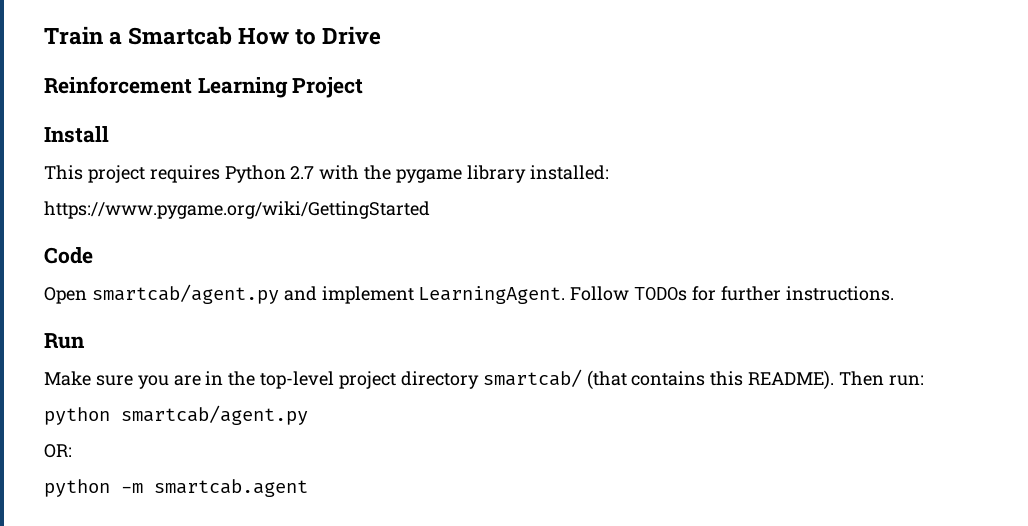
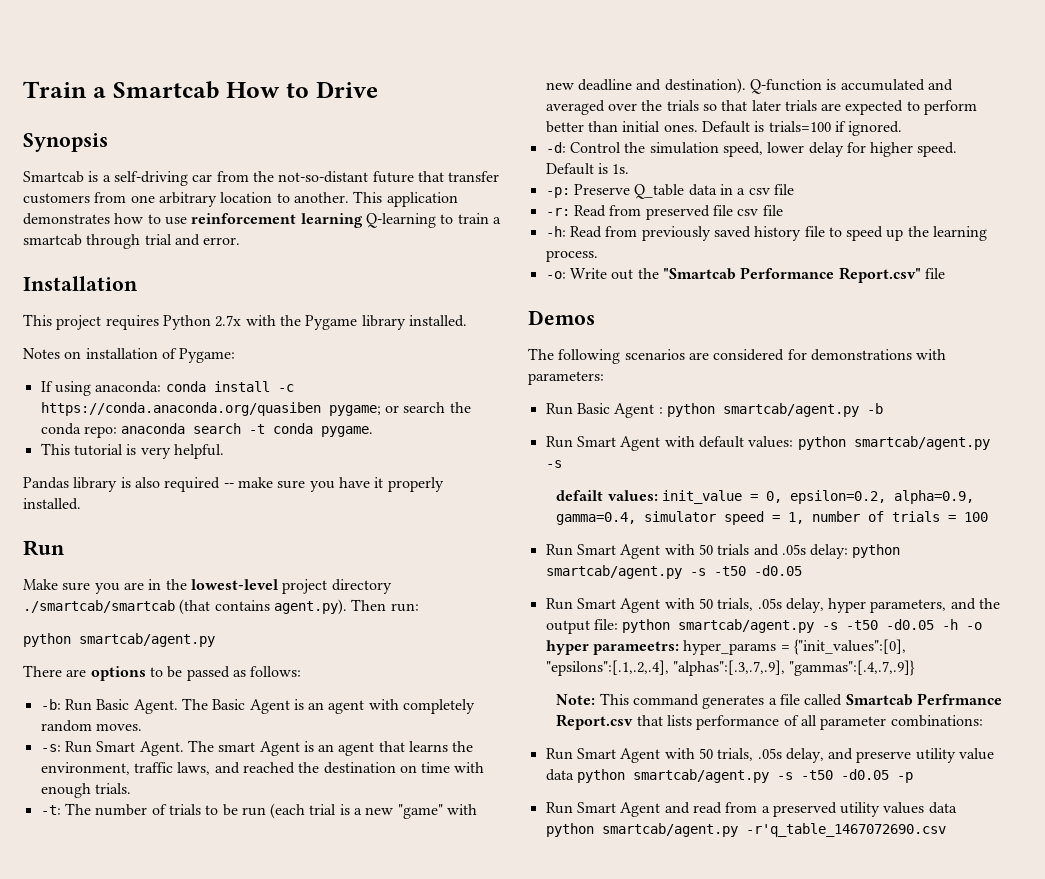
[44,76,364,98] [44,126,109,143] Reinforcement Learning Project // Install -> [23,133,108,152] [23,171,500,186] [23,191,458,207] [23,213,501,228] [23,234,241,249] [23,276,138,291] Synopsis // Smartcab is a self-driving car from the not-so-distant future that transfer customers from one arbitrary location to another. This application demonstrates how to use reinforcement learning Q-learning to train a smartcab through trial and error. // Installation
[290,166,315,179] 2.7 -> [215,315,242,327] 2.7x
[396,165,609,183] [44,201,430,219] [44,247,93,264] [44,284,894,304] pygame library installed: // https://www.pygame.org/wiki/GettingStarted // Code // Open smartcab/agent.py and implement LearningAgent. Follow TODOs for further instructions. -> [305,315,467,330] [23,348,236,363] [40,381,294,396] [40,402,471,416] [40,423,374,438] [40,443,224,459] [23,477,444,492] [23,498,81,510] Pygame library installed. // Notes on installation of Pygame: // If using anaconda: conda install -c https://conda.anaconda.org/quasiben pygame; or search the conda repo: anaconda search -t conda pygame. // This tutorial is very helpful. // Pandas library is also required -- make sure you have it properly installed.
[260,371,335,389] top-level -> [190,579,278,590] lowest-level
[482,369,582,387] smartcab/ -> [23,600,175,613] ./smartcab/smartcab
[710,370,835,390] this README). -> [273,599,347,615] agent.py).
[44,444,72,458] [44,479,308,497] OR: // python -m smartcab.agent -> [23,665,302,681] [40,698,476,714] [40,720,142,732] [40,740,474,756] [40,762,485,775] [40,783,131,798] [40,803,478,819] [545,78,953,94] [545,100,978,115] [545,121,903,136] [545,142,958,157] [545,163,630,175] [545,184,794,199] [545,205,783,220] [545,226,988,241] [545,250,598,262] [545,267,945,283] [528,310,595,325] [528,348,947,364] [528,371,604,385] [545,403,883,418] [545,436,990,451] [545,460,562,468] [556,490,975,504] [556,511,989,525] [545,544,901,559] [545,565,802,579] [545,598,1001,613] [545,619,983,634] [545,639,906,655] [545,660,916,676] [556,693,1002,709] [556,714,983,730] [545,748,995,763] [545,769,913,783] [545,802,957,817] [545,823,946,837] There are options to be passed as follows: // -b: Run Basic Agent. The Basic Agent is an agent with completely random moves. // -s: Run Smart Agent. The smart Agent is an agent that learns the environment, traffic laws, and reached the destination on time with enough trials. // -t: The number of trials to be run (each trial is a new "game" with new deadline and destination). Q-function is accumulated and averaged over the trials so that later trials are expected to perform better than initial ones. Default is trials=100 if ignored. // -d: Control the simulation speed, lower delay for higher speed. Default is 1s. // -p: Preserve Q_table data in a csv file // -r: Read from preserved file csv file // -h: Read from previously saved history file to speed up the learning process. // -o: Write out the "Smartcab Performance Report.csv" file // Demos // The following scenarios are considered for demonstrations with parameters: // Run Basic Agent : python smartcab/agent.py -b // Run Smart Agent with default values: python smartcab/agent.py -s // defailt values: init_value = 0, epsilon=0.2, alpha=0.9, gamma=0.4, simulator speed = 1, number of trials = 100 // Run Smart Agent with 50 trials and .05s delay: python smartcab/agent.py -s -t50 -d0.05 // Run Smart Agent with 50 trials, .05s delay, hyper parameters, and the output file: python smartcab/agent.py -s -t50 -d0.05 -h -o hyper parameetrs: hyper_params = {"init_values":[0], "epsilons":[.1,.2,.4], "alphas":[.3,.7,.9], "gammas":[.4,.7,.9]} // Note: This command generates a file called Smartcab Perfrmance Report.csv that lists performance of all parameter combinations: // Run Smart Agent with 50 trials, .05s delay, and preserve utility value data python smartcab/agent.py -s -t50 -d0.05 -p // Run Smart Agent and read from a preserved utility values data python smartcab/agent.py -r'q_table_1467072690.csv

